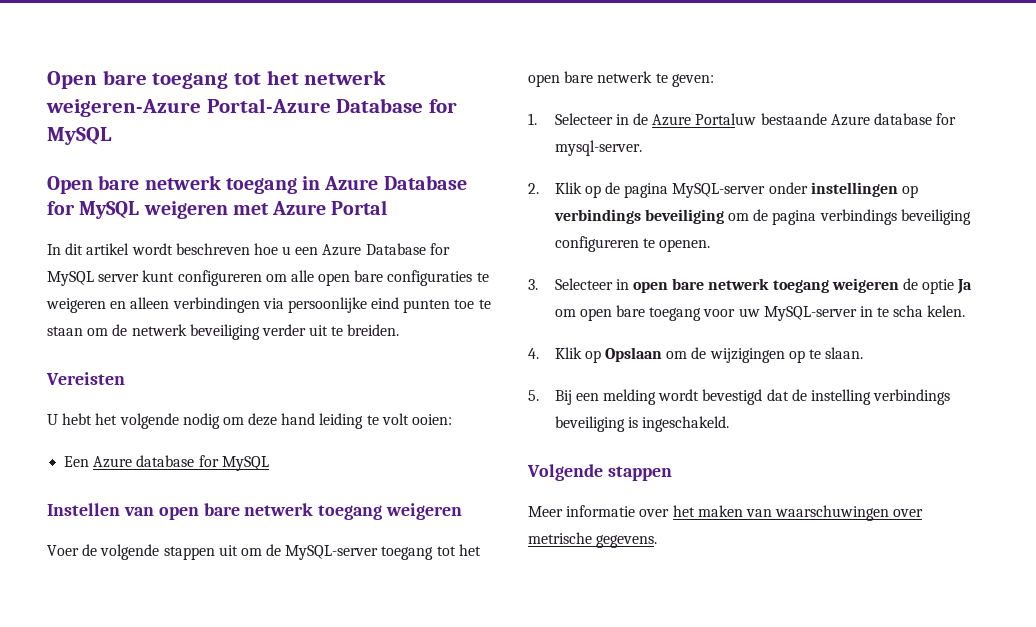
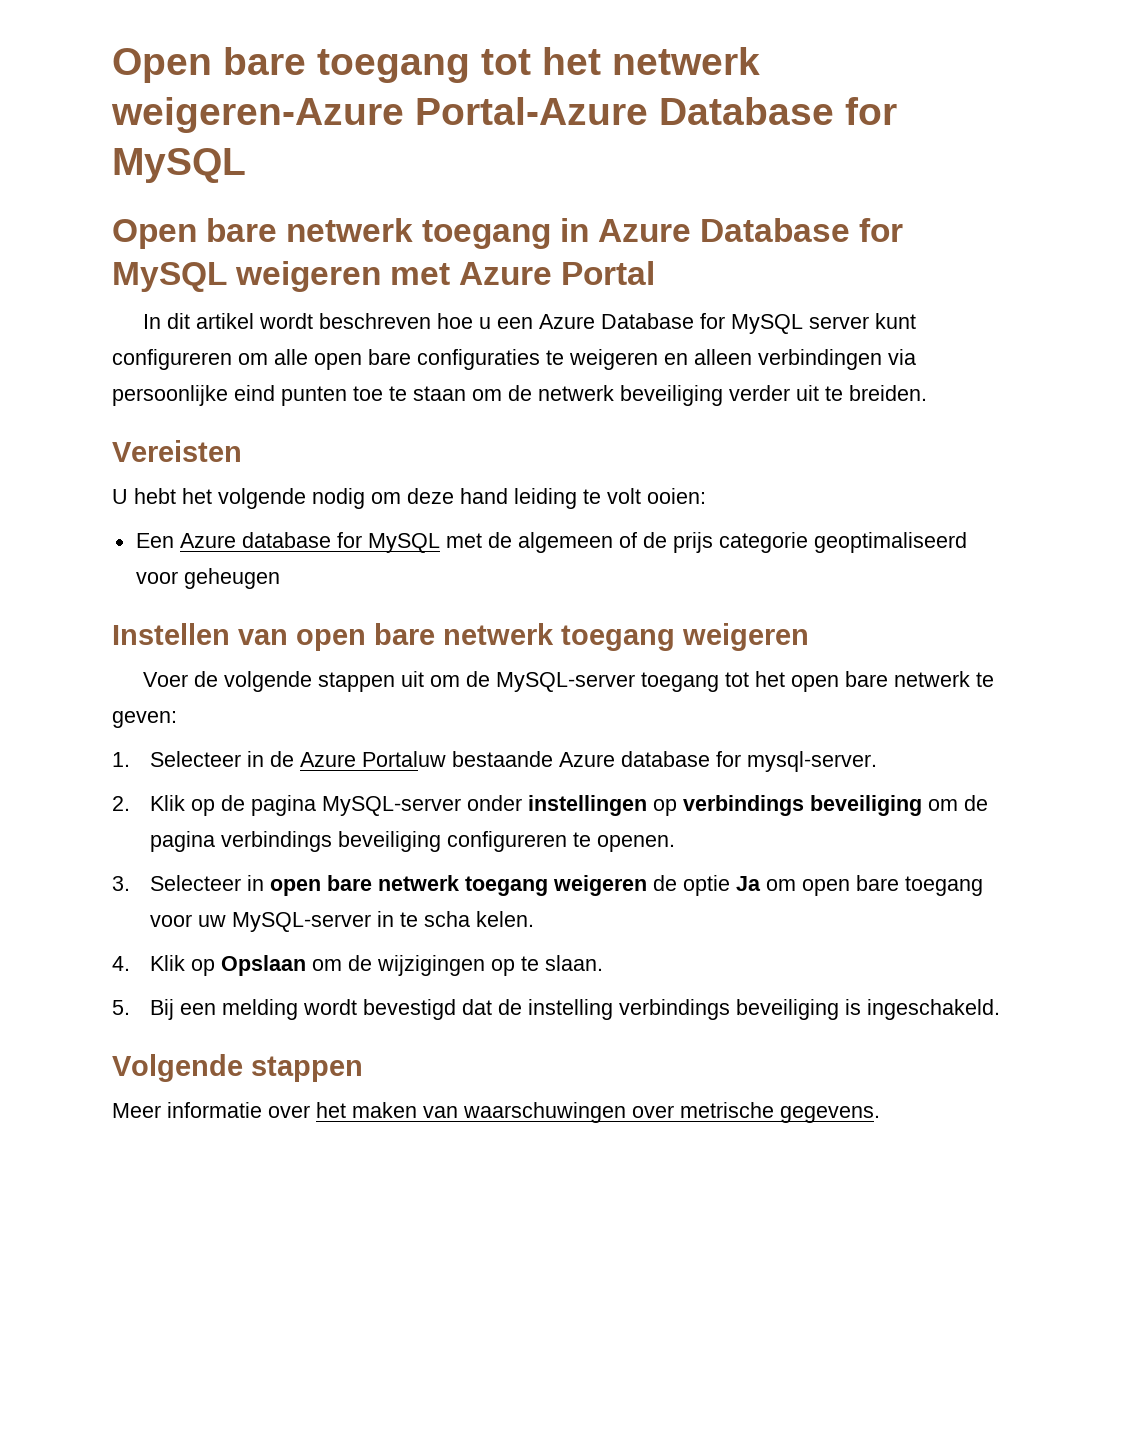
(269, 463) none -> [445,532,967,553] [135,568,280,589] met de algemeen of de prijs categorie geoptimaliseerd voor geheugen

